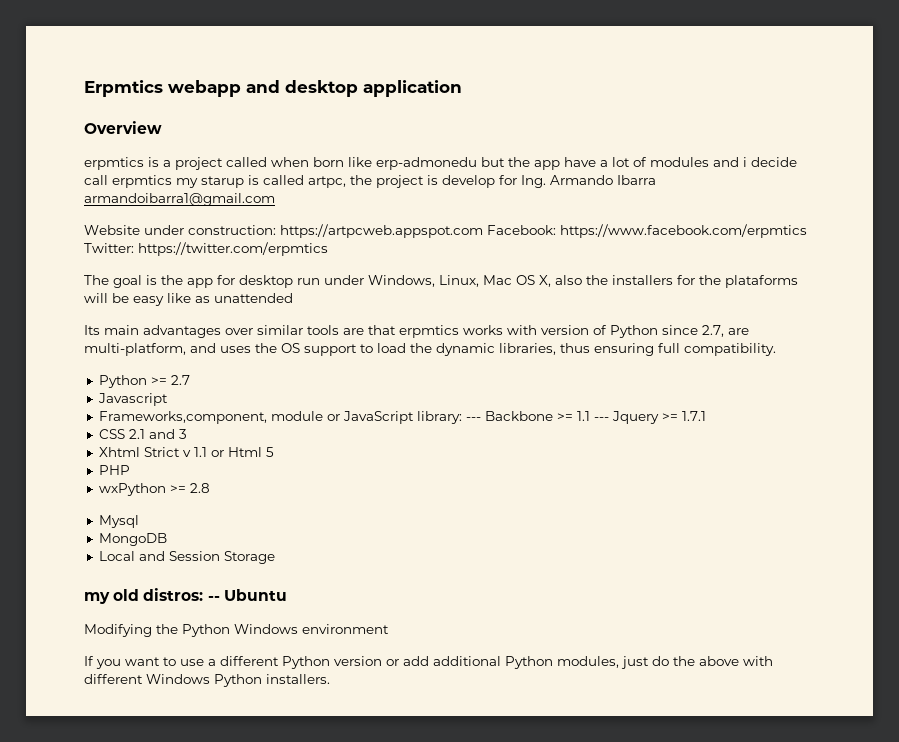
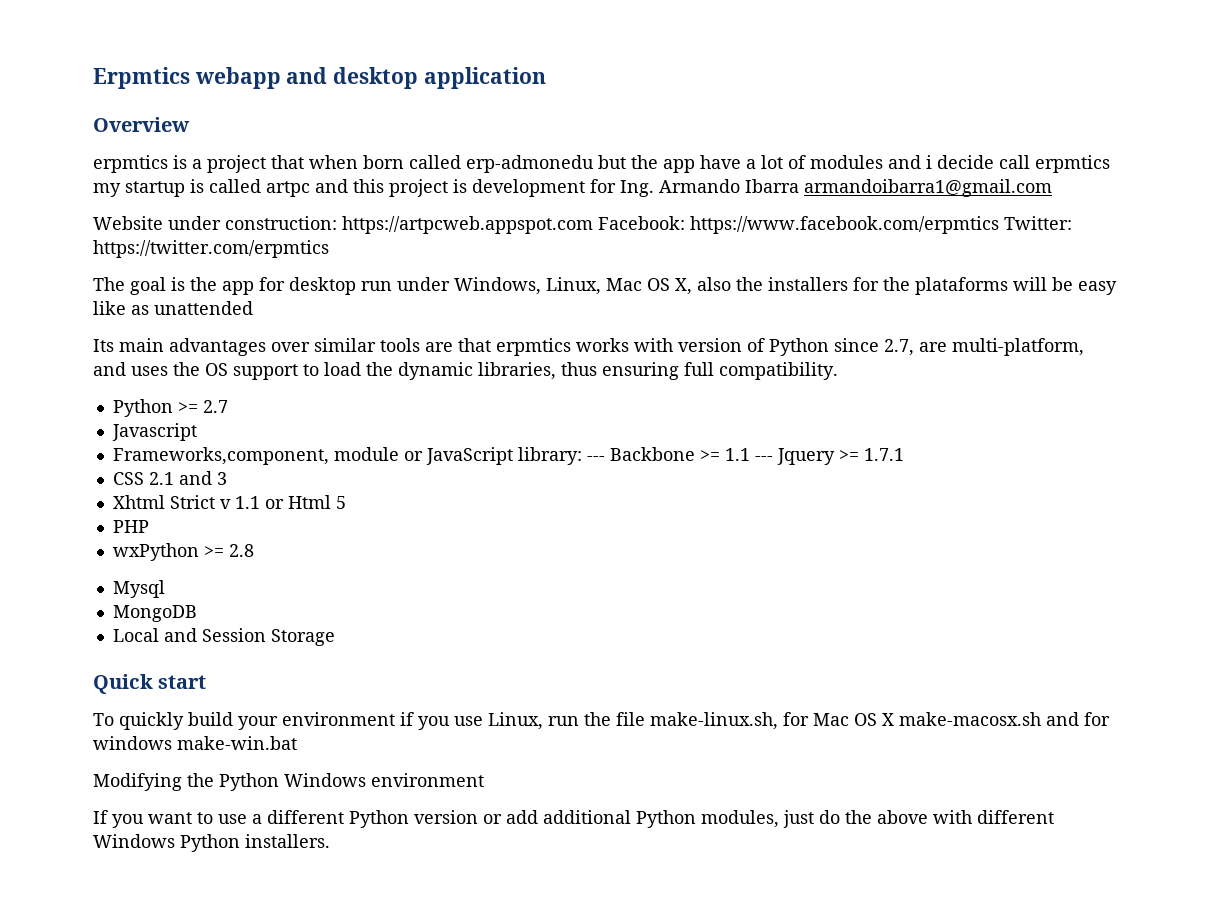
[226,157,267,167] called -> [271,155,304,169] that
[348,157,372,167] like -> [409,155,461,169] called
[201,176,244,188] starup -> [125,181,185,197] startup
[308,175,372,188] artpc, the -> [266,179,384,197] artpc and this
[442,175,495,188] develop -> [472,179,585,197] development
[84,588,287,604] my old distros: -- Ubuntu -> [93,674,207,694] [93,712,1110,730] [93,736,297,750] Quick start // To quickly build your environment if you use Linux, run the file make-linux.sh, for Mac OS X make-macosx.sh and for windows make-win.bat

